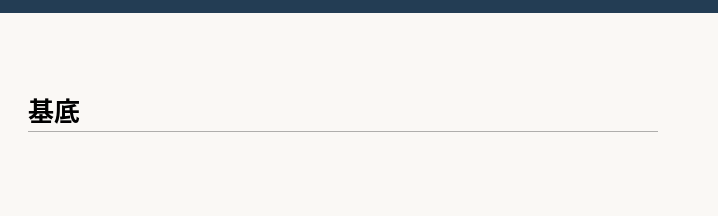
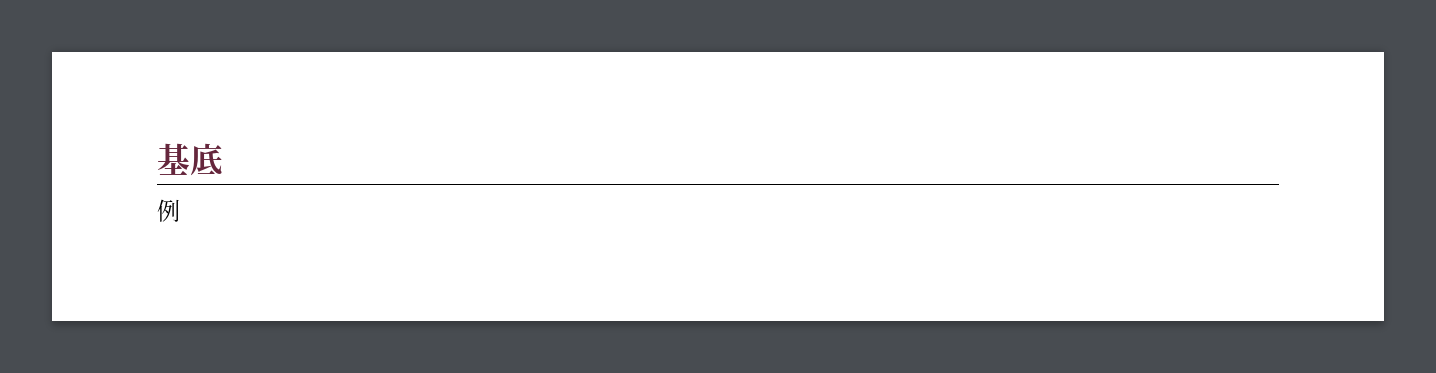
(80, 111) none -> [157,199,180,222] // 例

